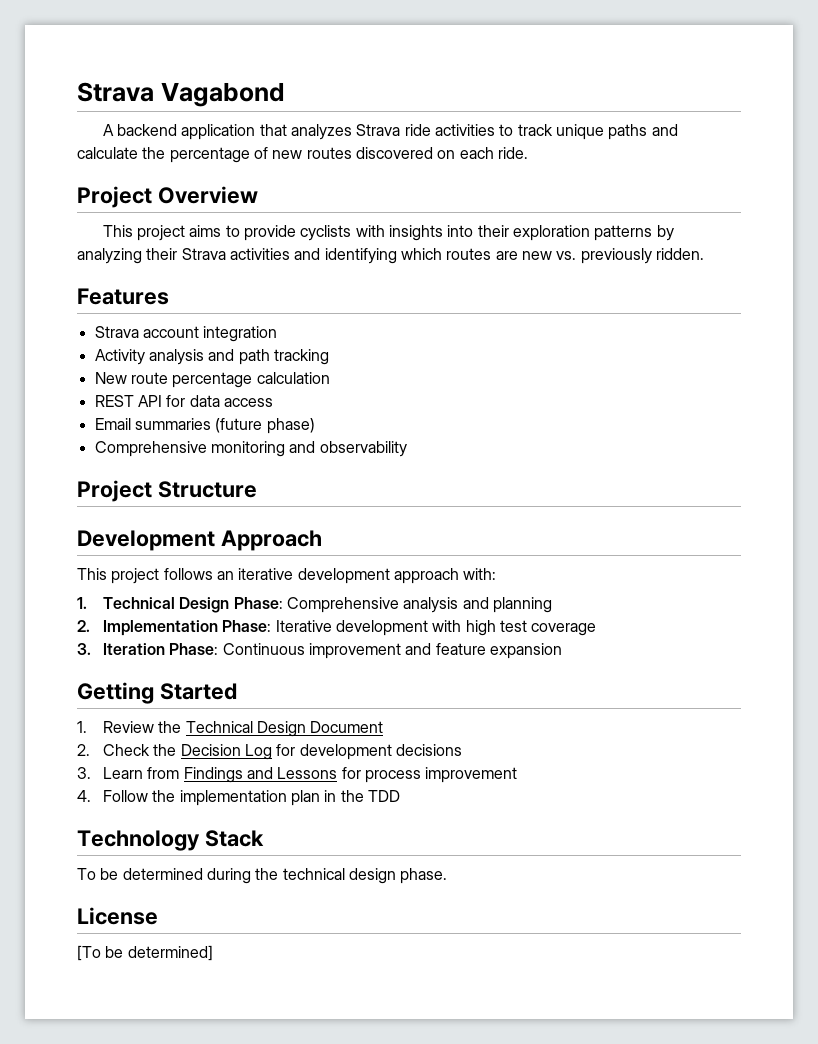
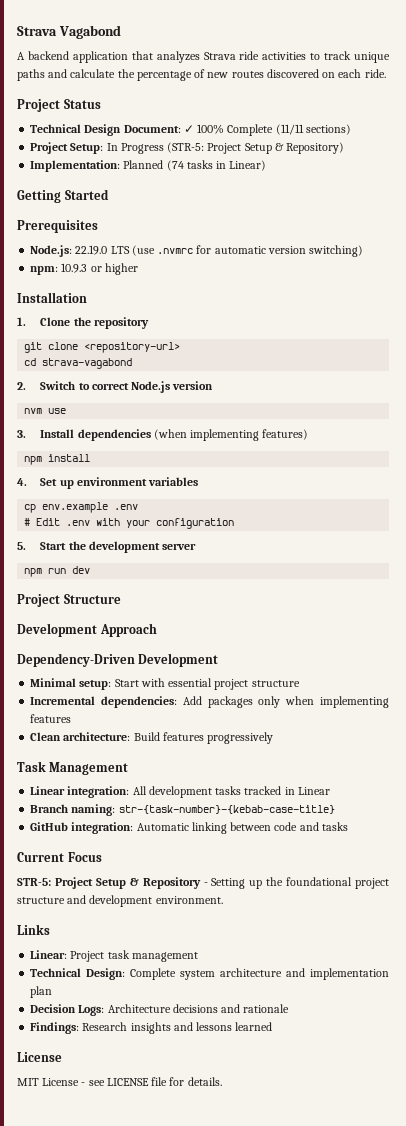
[157,186,258,204] [102,225,674,241] [77,248,704,264] [77,288,169,305] [94,326,278,342] [94,349,329,365] [94,372,330,388] [94,395,273,407] [94,418,315,434] [94,441,407,457] [77,480,257,502] [77,530,322,551] [77,568,497,584] [77,597,553,613] [77,620,597,636] [77,643,563,659] [77,682,237,704] [77,721,384,737] [77,744,463,760] [77,767,518,783] [77,790,401,806] [77,830,264,851] [77,868,448,884] [77,907,158,925] [77,945,213,961] Overview // This project aims to provide cyclists with insights into their exploration patterns by analyzing their Strava activities and identifying which routes are new vs. previously ridden. // Features // Strava account integration // Activity analysis and path tracking // New route percentage calculation // REST API for data access // Email summaries (future phase) // Comprehensive monitoring and observability // Project Structure // Development Approach // This project follows an iterative development approach with: // 1. Technical Design Phase: Comprehensive analysis and planning // 2. Implementation Phase: Iterative development with high test coverage // 3. Iteration Phase: Continuous improvement and feature expansion // Getting Started // 1. Review the Technical Design Document // 2. Check the Decision Log for development decisions // 3. Learn from Findings and Lessons for process improvement // 4. Follow the implementation plan in the TDD // Technology Stack // To be determined during the technical design phase. // License // [To be determined] -> [63,99,101,109] [30,124,351,136] [30,142,345,154] [30,160,267,172] [17,189,109,203] [17,220,98,233] [30,245,364,257] [30,263,138,275] [17,292,87,303] [17,317,149,329] [24,342,181,353] [24,358,133,369] [17,381,214,393] [24,408,67,414] [17,429,309,441] [24,454,91,465] [17,477,199,489] [24,502,139,513] [24,518,235,529] [17,541,197,553] [24,566,91,577] [17,594,121,607] [17,623,157,637] [17,653,219,667] [30,678,300,690] [30,696,390,708] [30,714,72,723] [30,732,274,744] [17,761,129,775] [30,786,330,798] [30,804,335,816] [30,822,348,834] [17,852,102,862] [17,877,389,889] [17,895,223,907] [17,924,50,935] [30,950,198,962] [30,968,390,980] [30,986,53,998] [30,1004,290,1016] [30,1022,273,1034] [17,1052,62,1062] [17,1077,222,1086] Status // Technical Design Document: ✓ 100% Complete (11/11 sections) // Project Setup: In Progress (STR-5: Project Setup & Repository) // Implementation: Planned (74 tasks in Linear) // Getting Started // Prerequisites // Node.js: 22.19.0 LTS (use .nvmrc for automatic version switching) // npm: 10.9.3 or higher // Installation // 1. Clone the repository // git clone <repository-url> // cd strava-vagabond // 2. Switch to correct Node.js version // nvm use // 3. Install dependencies (when implementing features) // npm install // 4. Set up environment variables // cp env.example .env // # Edit .env with your configuration // 5. Start the development server // npm run dev // Project Structure // Development Approach // Dependency-Driven Development // Minimal setup: Start with essential project structure // Incremental dependencies: Add packages only when implementing features // Clean architecture: Build features progressively // Task Management // Linear integration: All development tasks tracked in Linear // Branch naming: str-{task-number}-{kebab-case-title} // GitHub integration: Automatic linking between code and tasks // Current Focus // STR-5: Project Setup & Repository - Setting up the foundational project structure and development environment. // Links // Linear: Project task management // Technical Design: Complete system architecture and implementation plan // Decision Logs: Architecture decisions and rationale // Findings: Research insights and lessons learned // License // MIT License - see LICENSE file for details.

